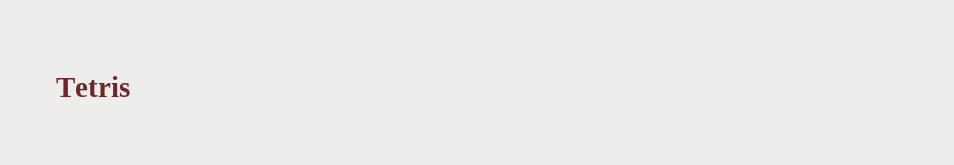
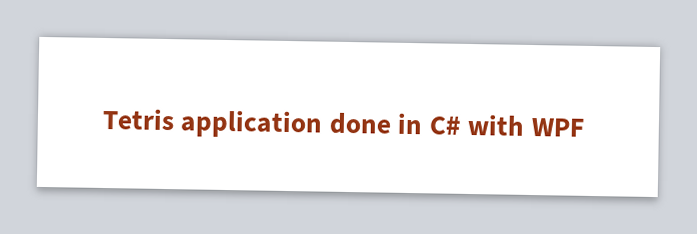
(130, 86) none -> [180,109,585,139] application done in C# with WPF

